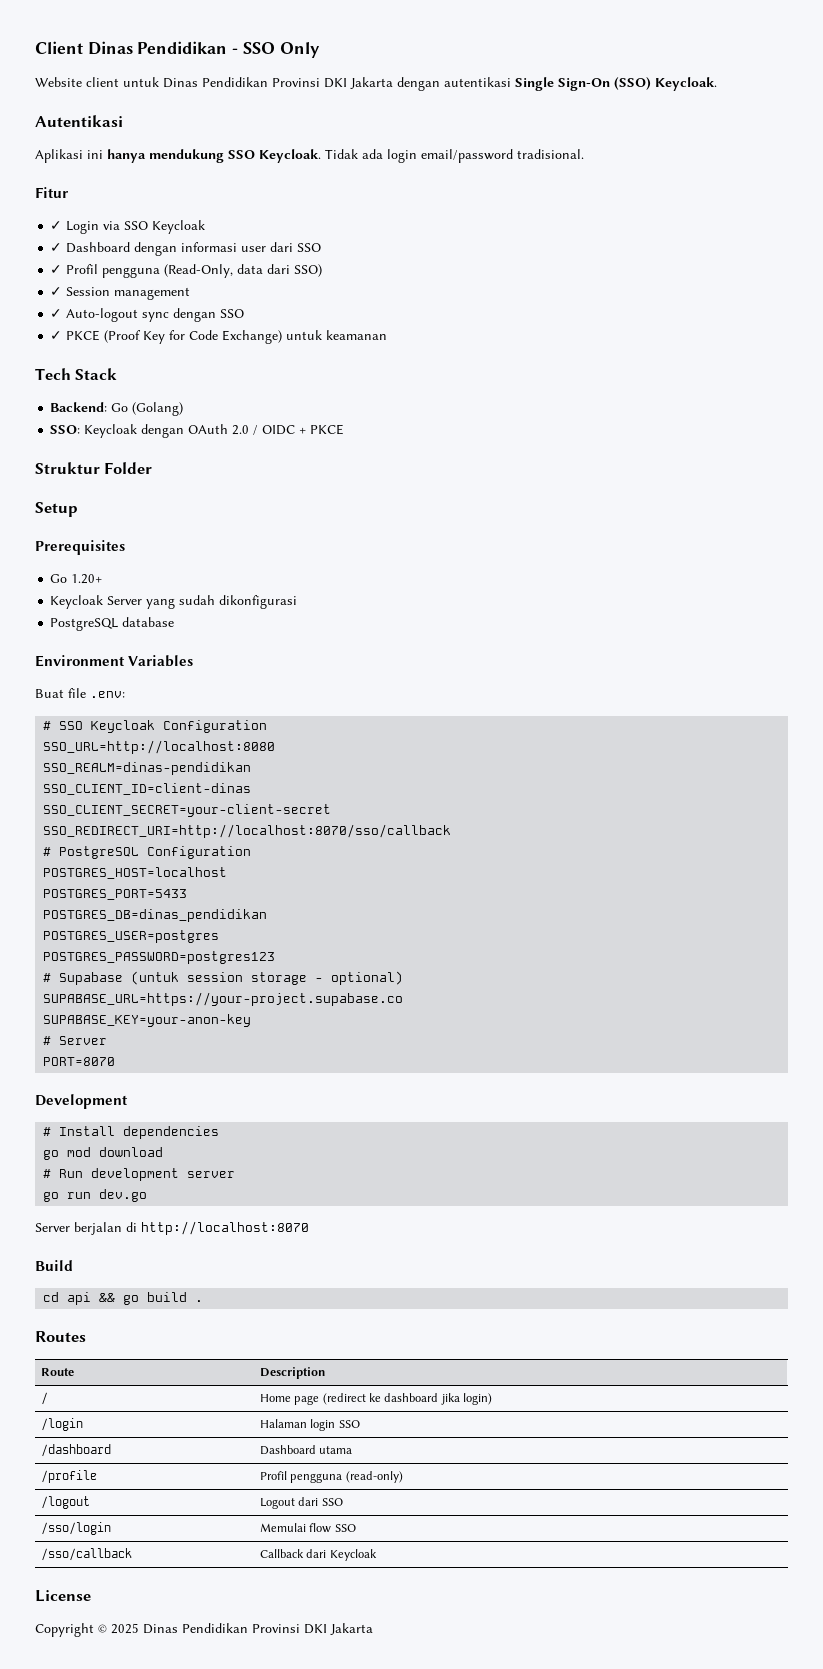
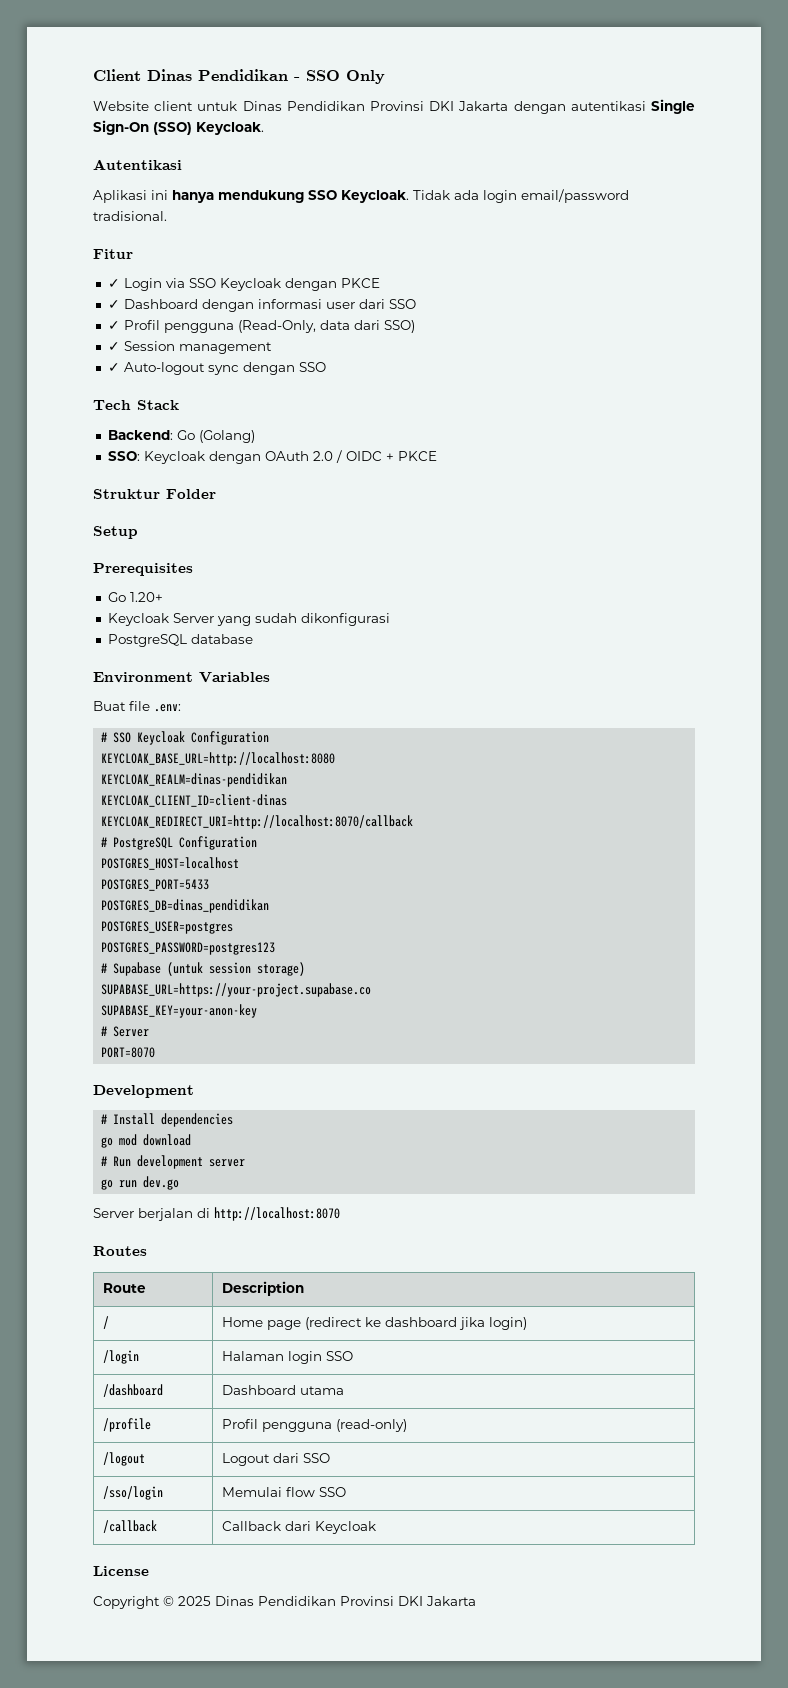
(206, 227) none -> [284,278,380,291] dengan PKCE
[50,330,388,344] // ✓ PKCE (Proof Key for Code Exchange) untuk keamanan -> (326, 367) none
[43,740,276,754] [43,762,252,775] [43,783,252,795] [43,804,332,817] [43,824,452,838] SSO_URL=http://localhost:8080 // SSO_REALM=dinas-pendidikan // SSO_CLIENT_ID=client-dinas // SSO_CLIENT_SECRET=your-client-secret // SSO_REDIRECT_URI=http://localhost:8070/sso/callback -> [101,752,336,766] [101,773,288,787] [101,794,288,807] [101,815,414,829] KEYCLOAK_BASE_URL=http://localhost:8080 // KEYCLOAK_REALM=dinas-pendidikan // KEYCLOAK_CLIENT_ID=client-dinas // KEYCLOAK_REDIRECT_URI=http://localhost:8070/callback
[251,971,404,985] storage - optional) -> [257,962,306,976] storage)
[35,1260,73,1271] [43,1292,204,1305] // Build // cd api && go build . -> (340, 1214) none
[40,1548,132,1561] /sso/callback -> [103,1520,158,1533] /callback

